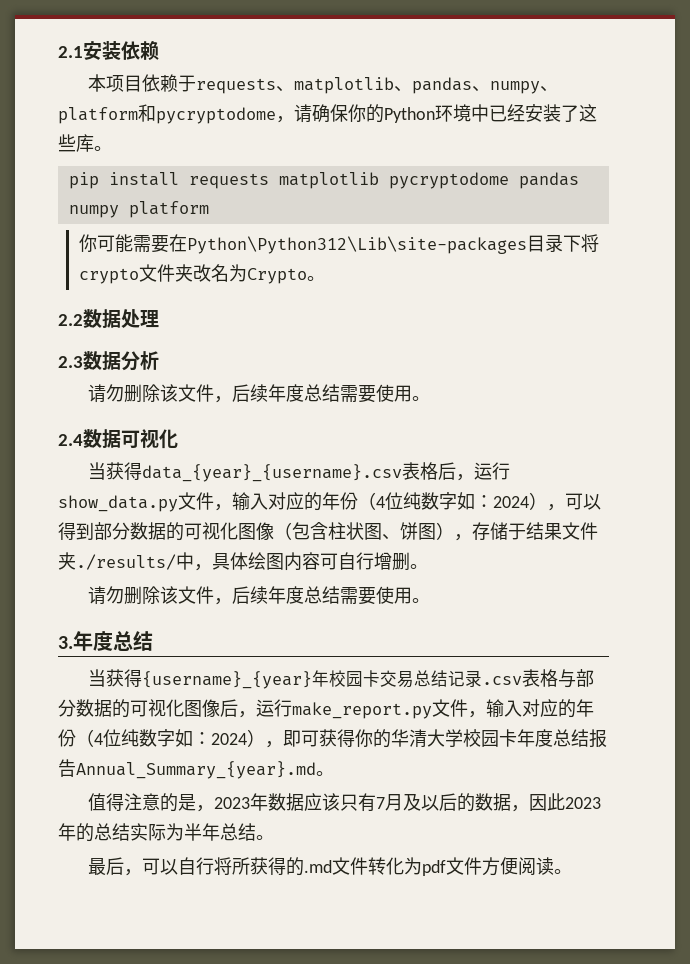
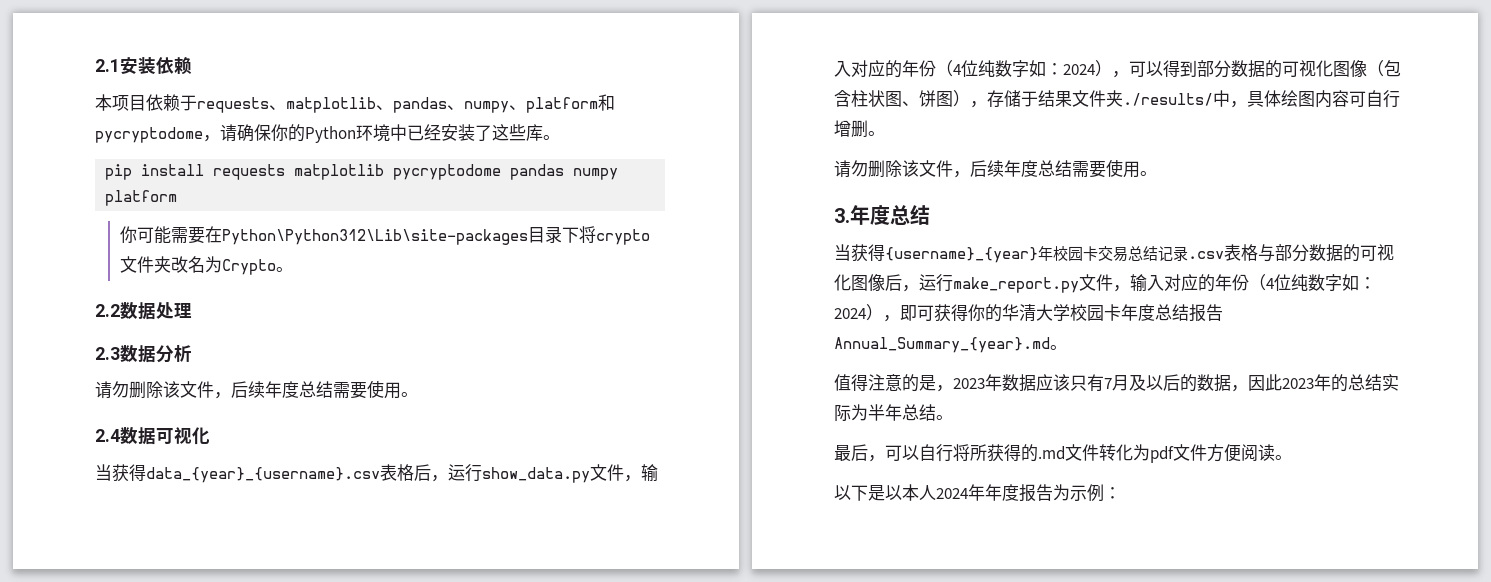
(572, 871) none -> [834,484,1121,502] // 以下是以本人2024年年度报告为示例：

